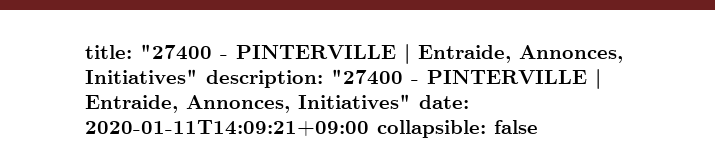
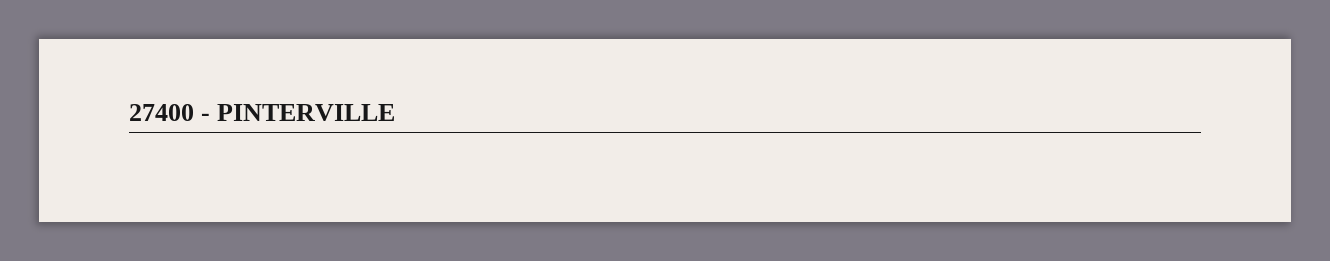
[85,44,623,64] [85,69,601,89] [85,94,469,113] [85,120,538,138] title: "27400 - PINTERVILLE | Entraide, Annonces, Initiatives" description: "27400 - PINTERVILLE | Entraide, Annonces, Initiatives" date: 2020-01-11T14:09:21+09:00 collapsible: false -> [129,104,396,121] 27400 - PINTERVILLE

